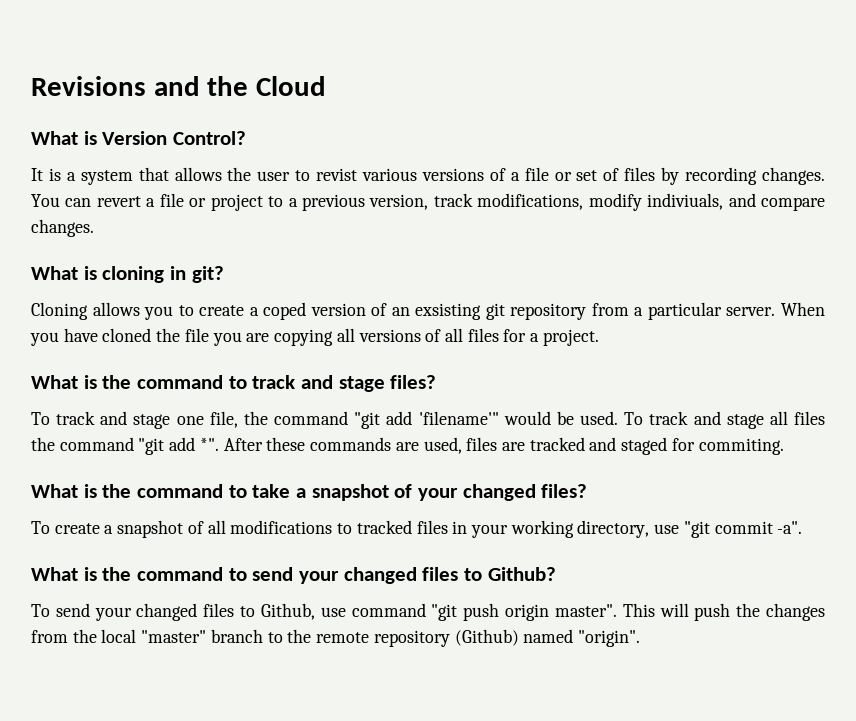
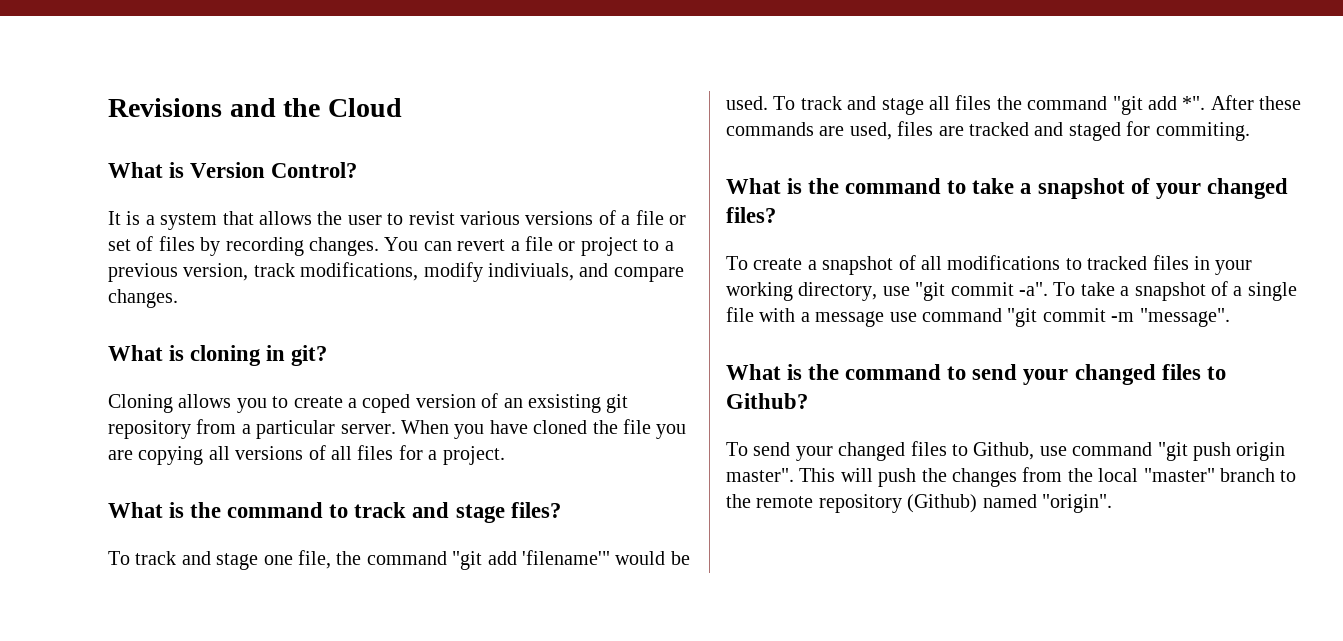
(803, 527) none -> [1053,281,1297,301] [726,307,1230,327] To take a snapshot of a single file with a message use command "git commit -m "message".

